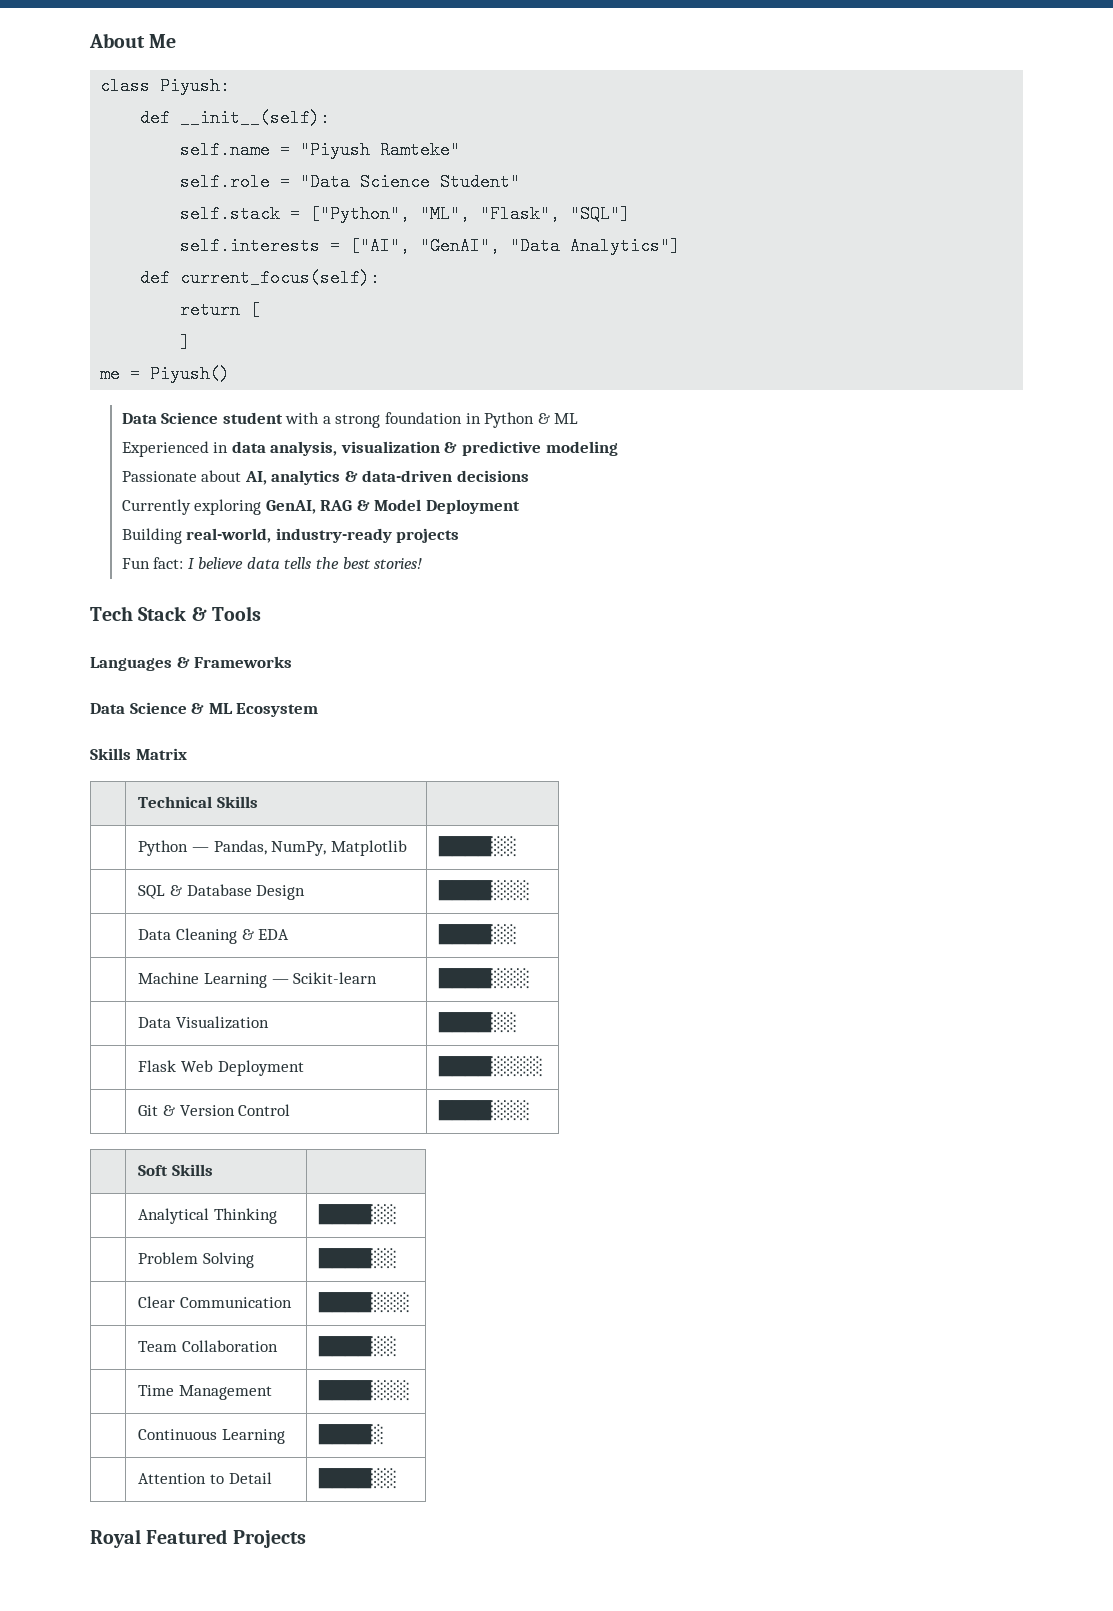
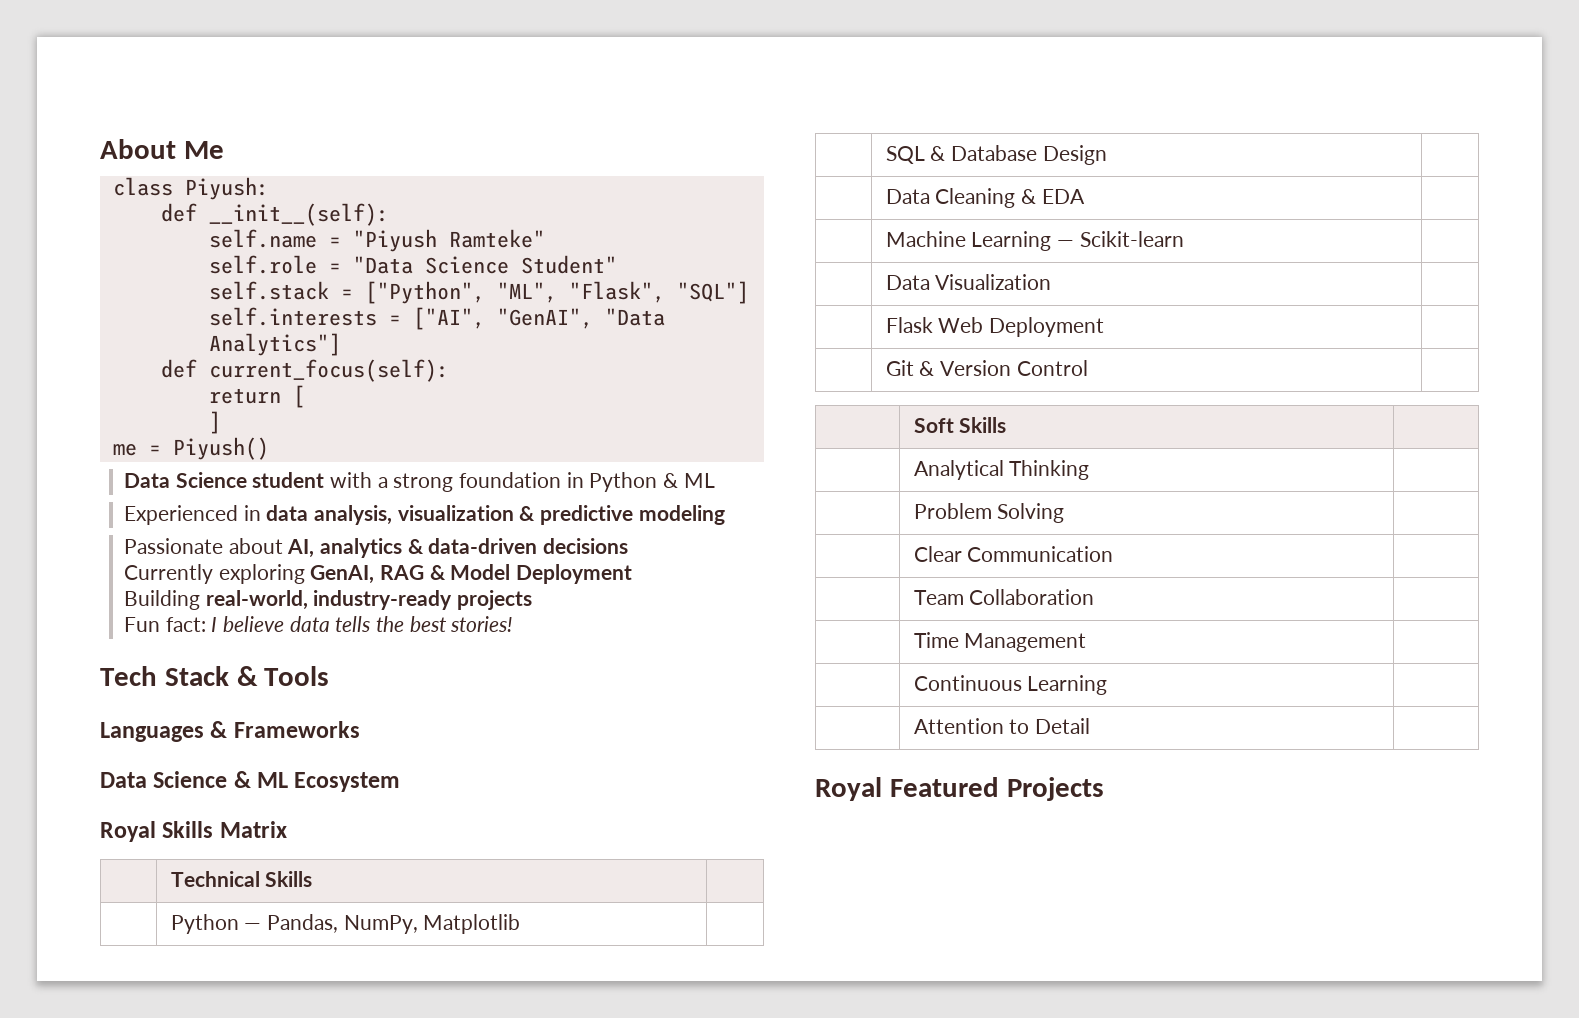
(319, 710) none -> [100,821,156,842] Royal
[438,836,518,857] ████░░ -> (521, 924) none
[438,880,531,901] ████░░░ -> (1107, 155) none
[438,924,518,945] ████░░ -> (1085, 196) none
[438,968,531,989] ████░░░ -> (1184, 239) none
[438,1012,518,1033] ████░░ -> (1052, 282) none
[438,1056,544,1077] ████░░░░ -> (1104, 327) none
[438,1100,531,1121] ████░░░ -> (1088, 368) none
[318,1204,398,1225] ████░░ -> (1090, 470) none
[318,1248,398,1269] ████░░ -> (1065, 513) none
[318,1292,411,1313] ████░░░ -> (1114, 554) none
[318,1336,398,1357] ████░░ -> (1095, 597) none
[318,1380,411,1401] ████░░░ -> (1087, 642) none
[318,1424,385,1445] ████░ -> (1108, 685) none
[318,1468,398,1489] ████░░ -> (1090, 726) none

